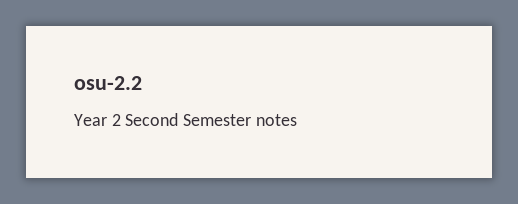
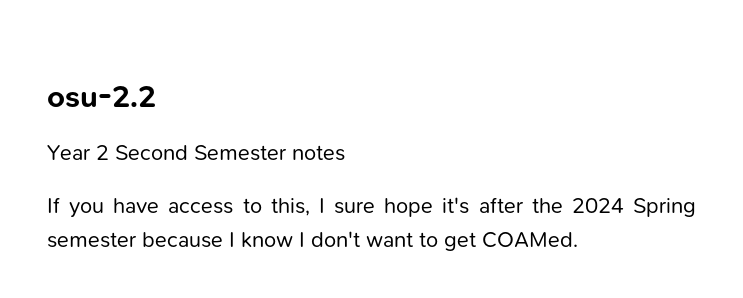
(297, 120) none -> [47,197,696,218] [47,231,578,251] // If you have access to this, I sure hope it's after the 2024 Spring semester because I know I don't want to get COAMed.

